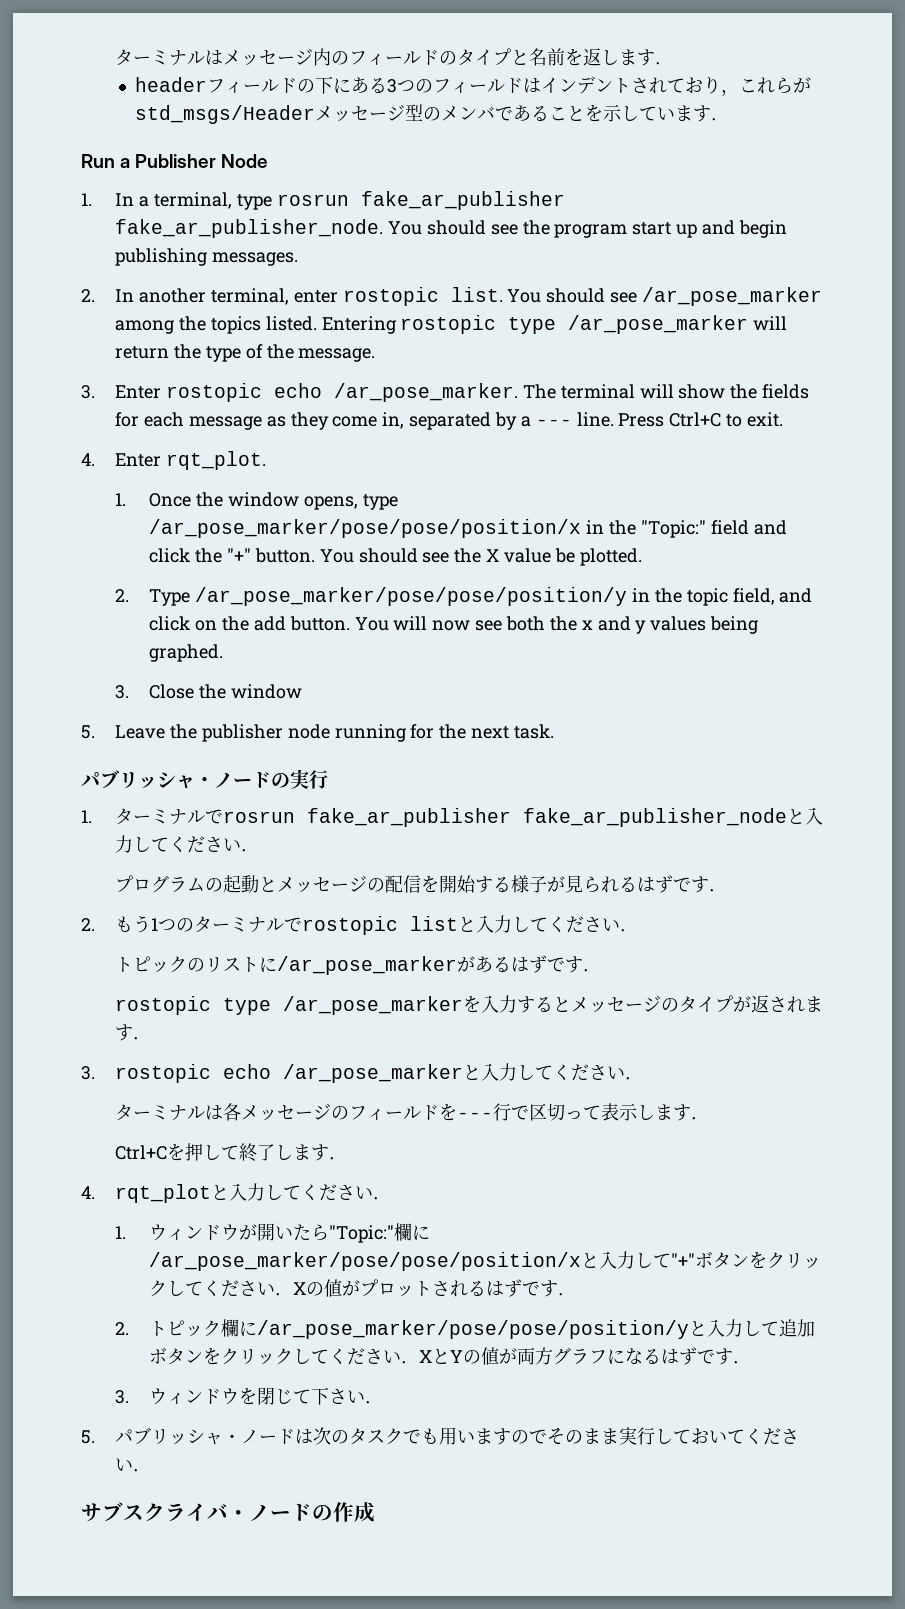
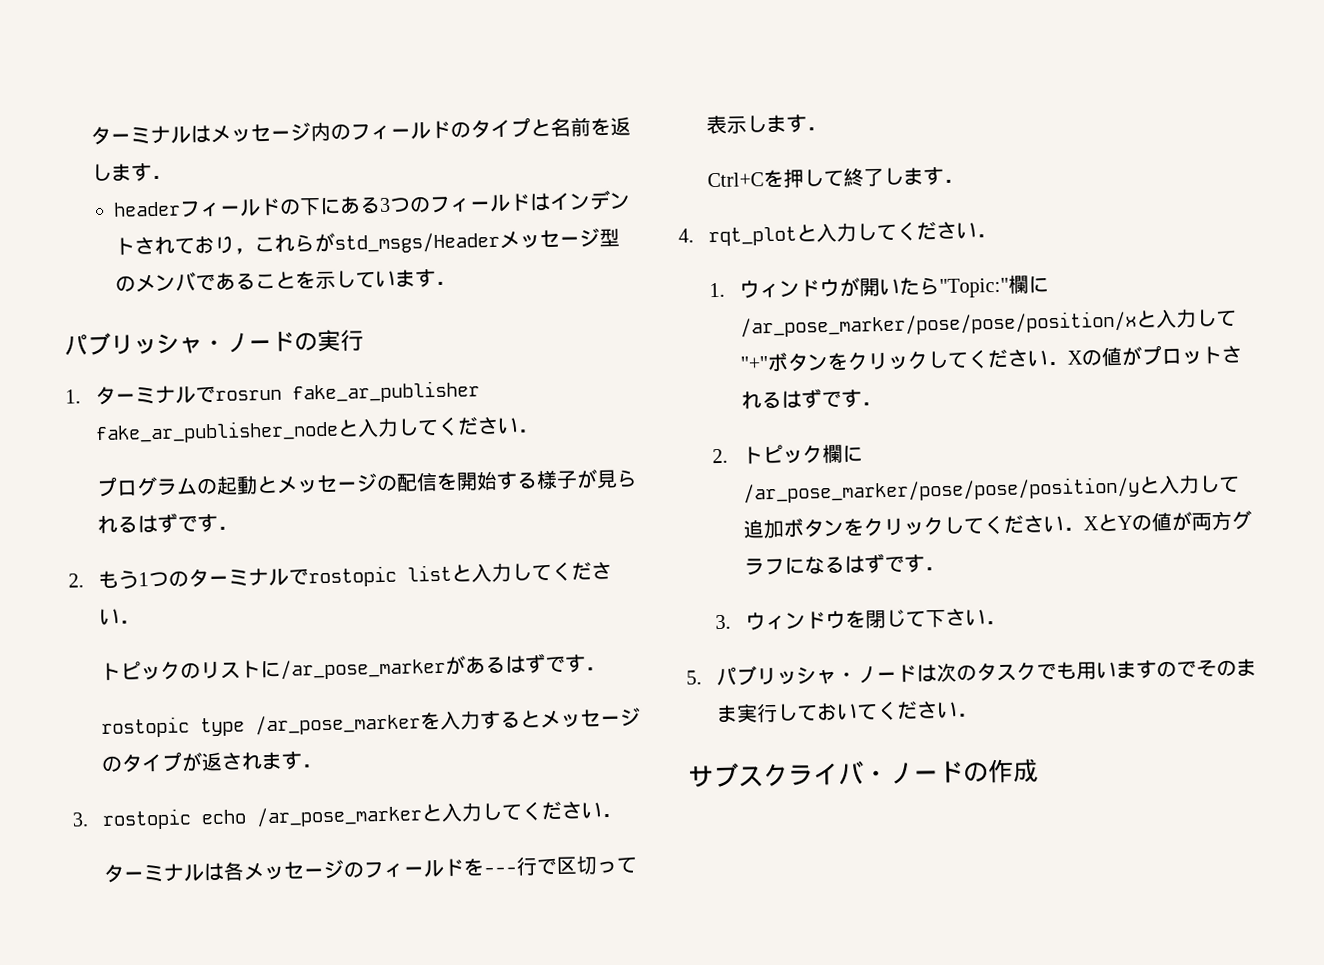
[81,154,269,168] [81,191,565,210] [115,219,787,238] [115,248,298,266] [81,287,822,306] [115,315,788,334] [115,344,376,362] [81,383,810,402] [115,412,783,430] [81,451,266,470] [115,492,398,510] [149,519,787,538] [149,548,642,566] [115,587,813,606] [149,616,759,634] [149,644,224,662] [115,684,302,699] [81,724,554,742] // Run a Publisher Node // 1. In a terminal, type rosrun fake_ar_publisher fake_ar_publisher_node. You should see the program start up and begin publishing messages. // 2. In another terminal, enter rostopic list. You should see /ar_pose_marker among the topics listed. Entering rostopic type /ar_pose_marker will return the type of the message. // 3. Enter rostopic echo /ar_pose_marker. The terminal will show the fields for each message as they come in, separated by a --- line. Press Ctrl+C to exit. // 4. Enter rqt_plot. // 1. Once the window opens, type /ar_pose_marker/pose/pose/position/x in the "Topic:" field and click the "+" button. You should see the X value be plotted. // 2. Type /ar_pose_marker/pose/pose/position/y in the topic field, and click on the add button. You will now see both the x and y values being graphed. // 3. Close the window // 5. Leave the publisher node running for the next task. -> (457, 283) none

